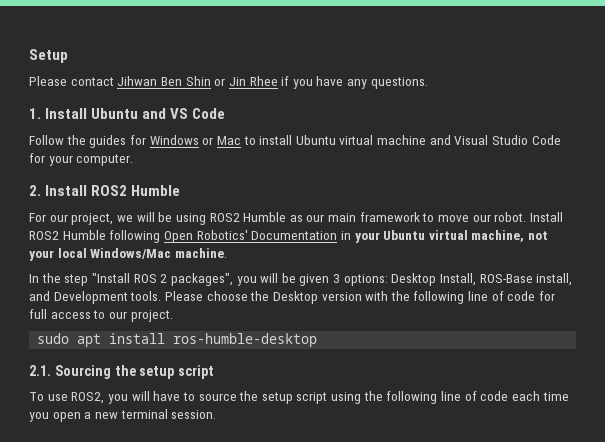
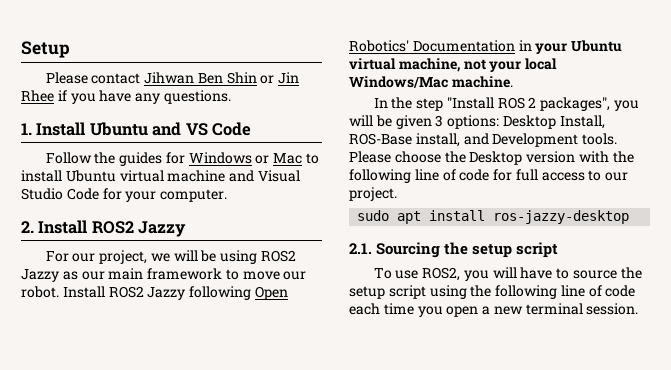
[131,185,181,196] Humble -> [138,221,187,237] Jazzy
[243,212,287,222] Humble -> [21,269,59,282] Jazzy
[62,230,106,240] Humble -> [147,287,186,300] Jazzy
[173,333,318,347] ros-humble-desktop -> [493,210,630,224] ros-jazzy-desktop

